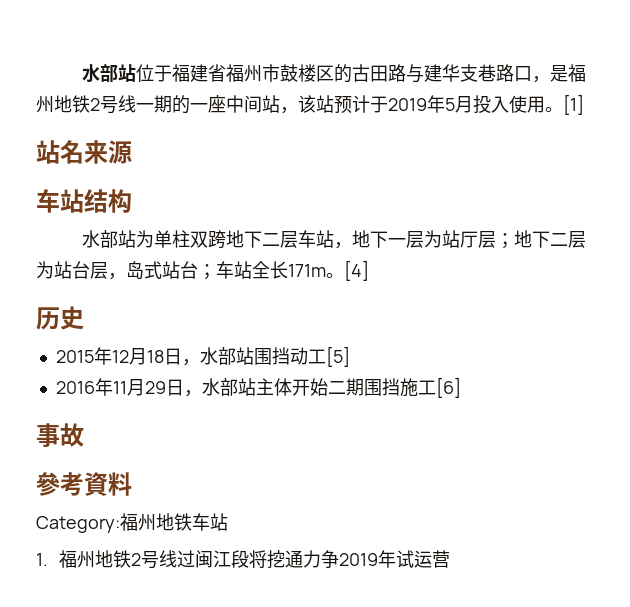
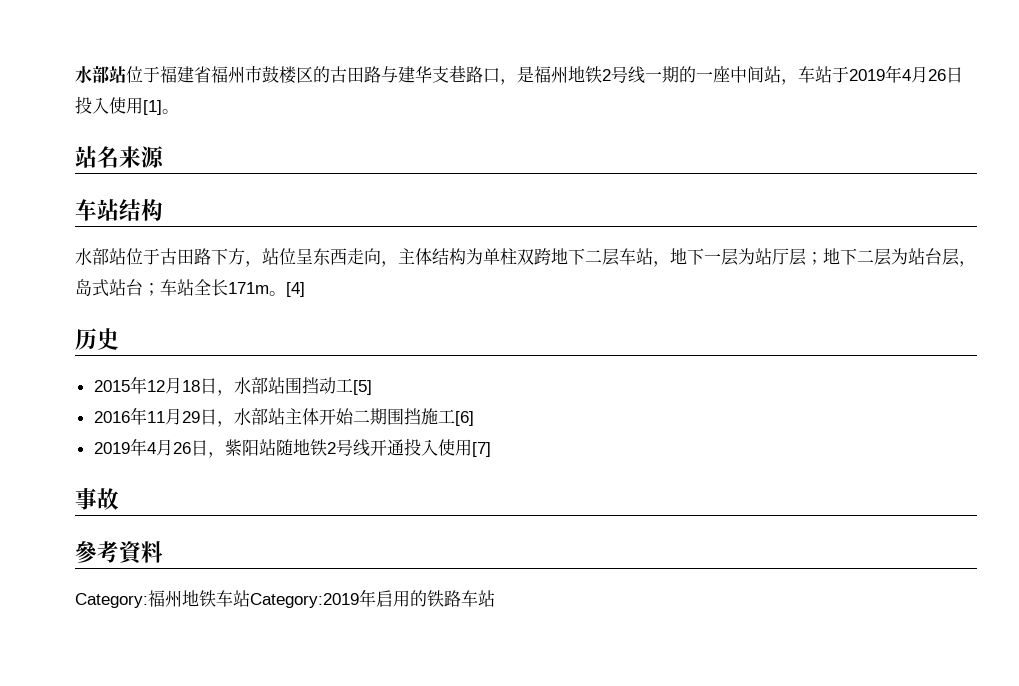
[298,94,584,115] 该站预计于2019年5月投入使用。[1] -> [798,65,963,83] [75,96,179,115] 车站于2019年4月26日投入使用[1]。
(137, 239) none -> [126,248,466,267] 位于古田路下方，站位呈东西走向，主体结构
(461, 387) none -> [93,438,491,458] // 2019年4月26日，紫阳站随地铁2号线开通投入使用[7]
[36,550,451,569] // 1.福州地铁2号线过闽江段将挖通力争2019年试运营 -> [250,589,495,608] Category:2019年启用的铁路车站

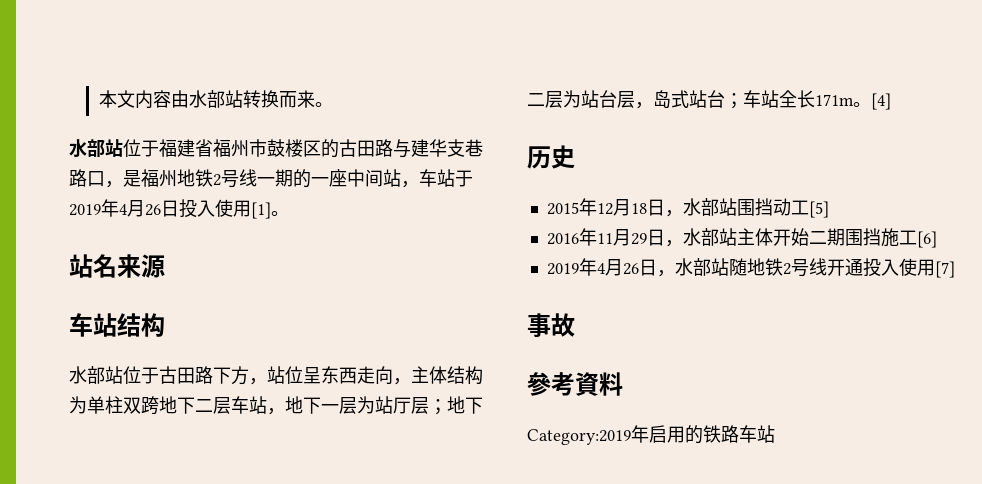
(75, 74) none -> [98,90,333,109] 本文内容由水部站转换而来。 //
[224,439,259,456] 紫阳 -> [674,258,711,276] 水部
[75,590,250,608] Category:福州地铁车站 -> (623, 384) none

